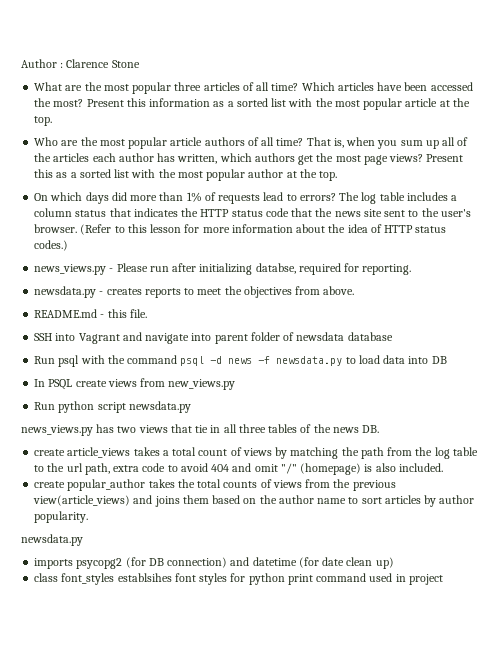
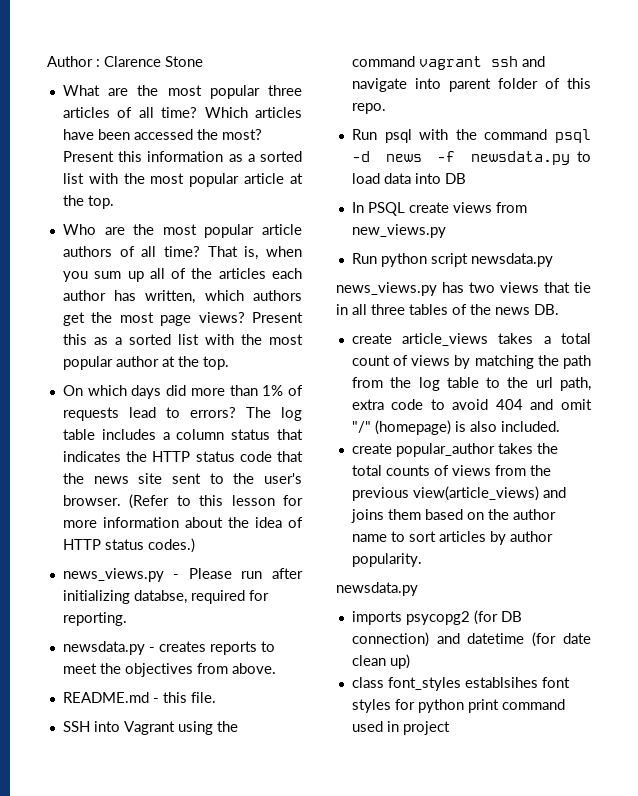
(120, 338) none -> [177,721,238,735] [351,56,518,70] using the command vagrant ssh
[296,332,393,341] newsdata database -> [567,78,591,89] [351,103,386,114] this repo.

